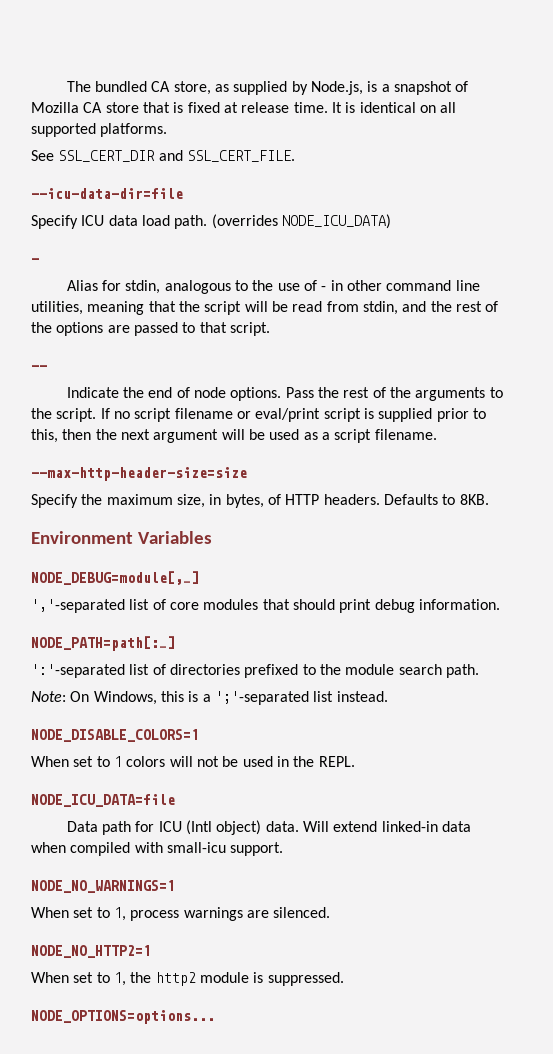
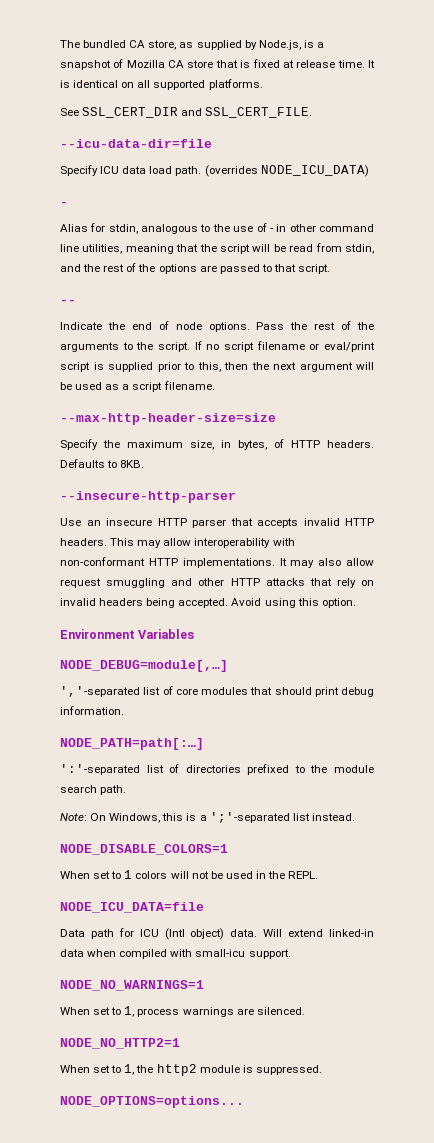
(489, 499) none -> [60,491,236,503] [60,518,374,528] [60,538,295,548] [60,557,374,568] [60,578,374,588] [60,598,356,608] // --insecure-http-parser // Use an insecure HTTP parser that accepts invalid HTTP headers. This may allow interoperability with non-conformant HTTP implementations. It may also allow request smuggling and other HTTP attacks that rely on invalid headers being accepted. Avoid using this option.

